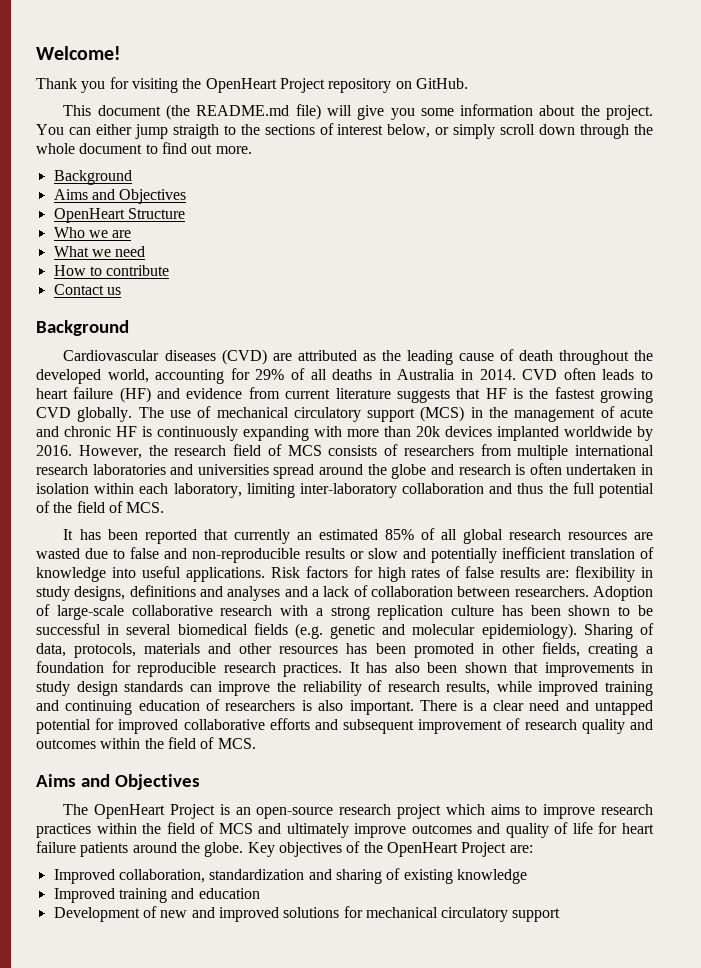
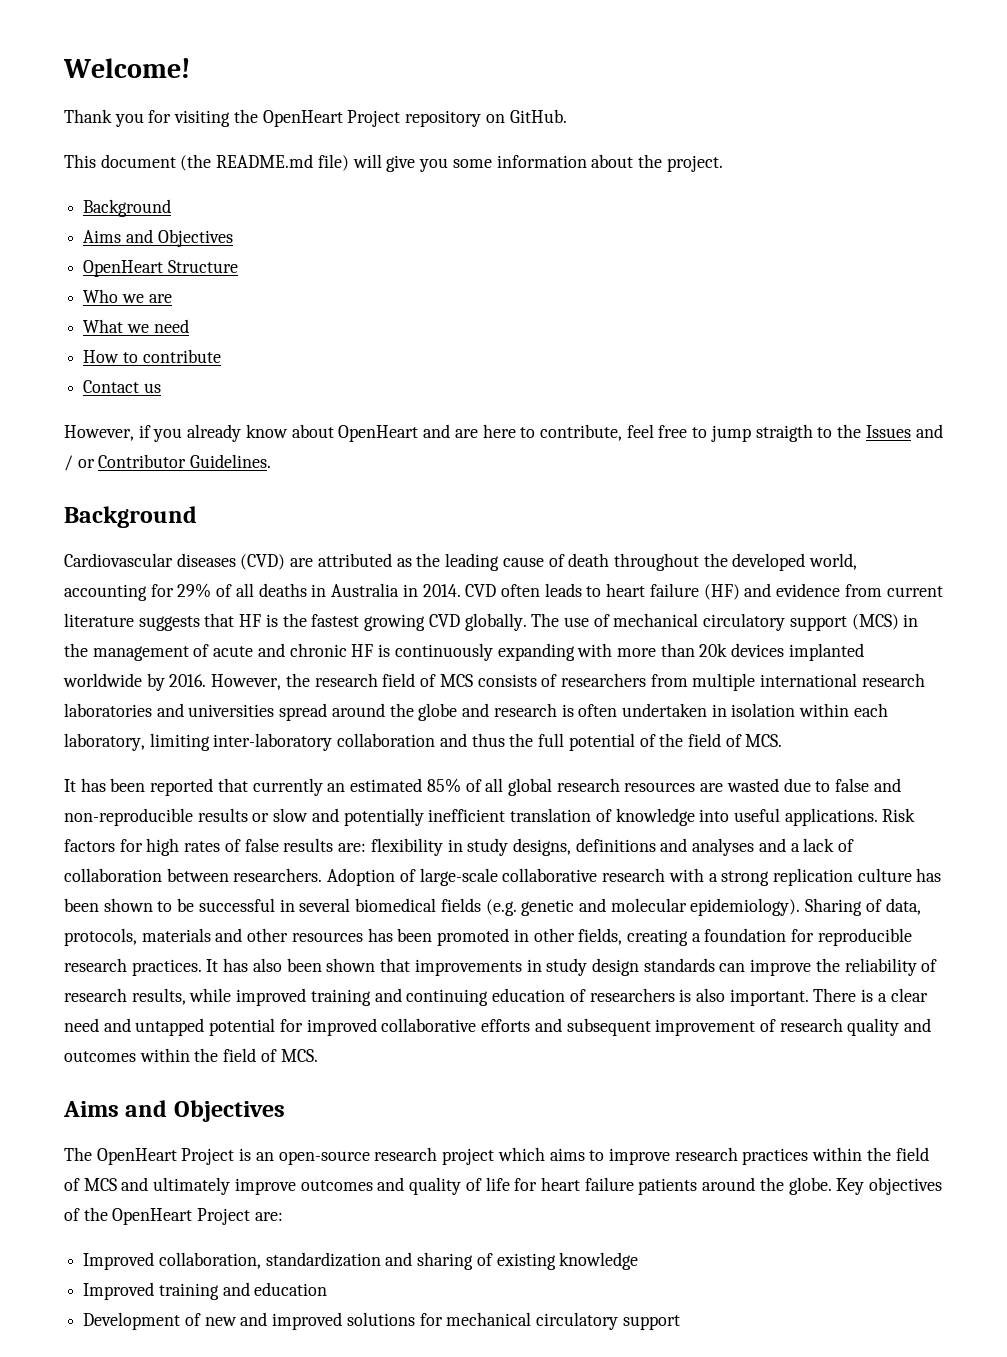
[36,123,653,139] [36,142,252,154] You can either jump straigth to the sections of interest below, or simply scroll down through the whole document to find out more. -> (723, 163) none
(121, 291) none -> [64,424,943,442] [64,454,272,471] // However, if you already know about OpenHeart and are here to contribute, feel free to jump straigth to the Issues and / or Contributor Guidelines.

